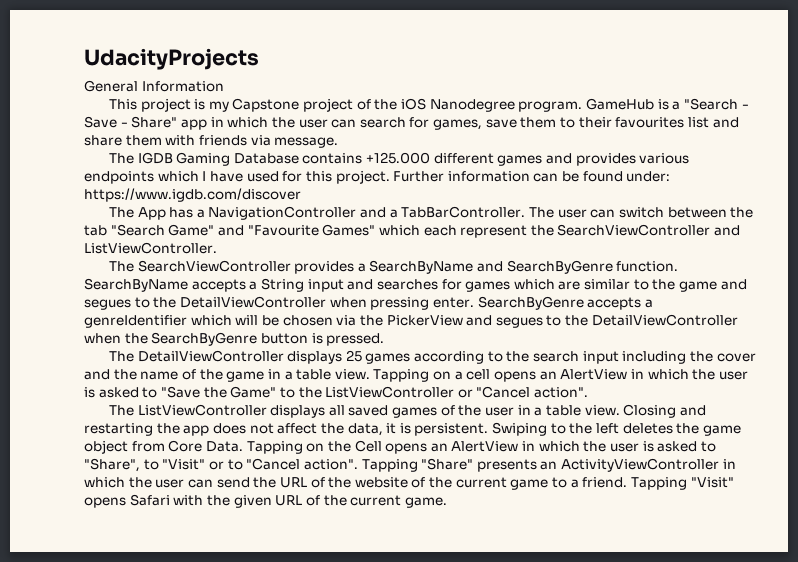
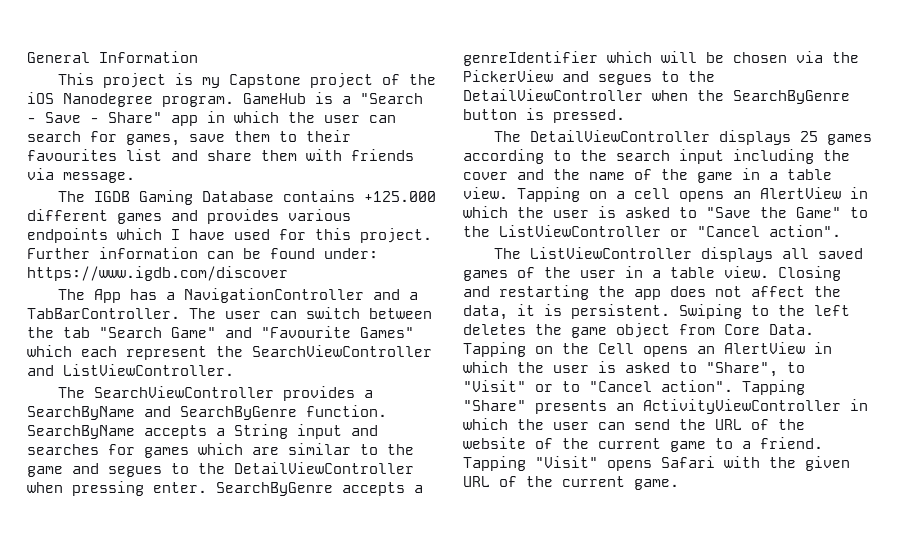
[84,48,259,70] UdacityProjects // -> (27, 57) none

